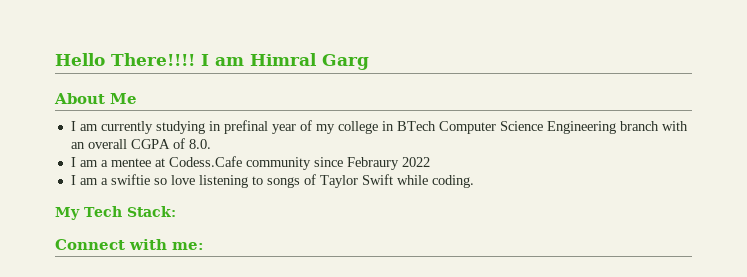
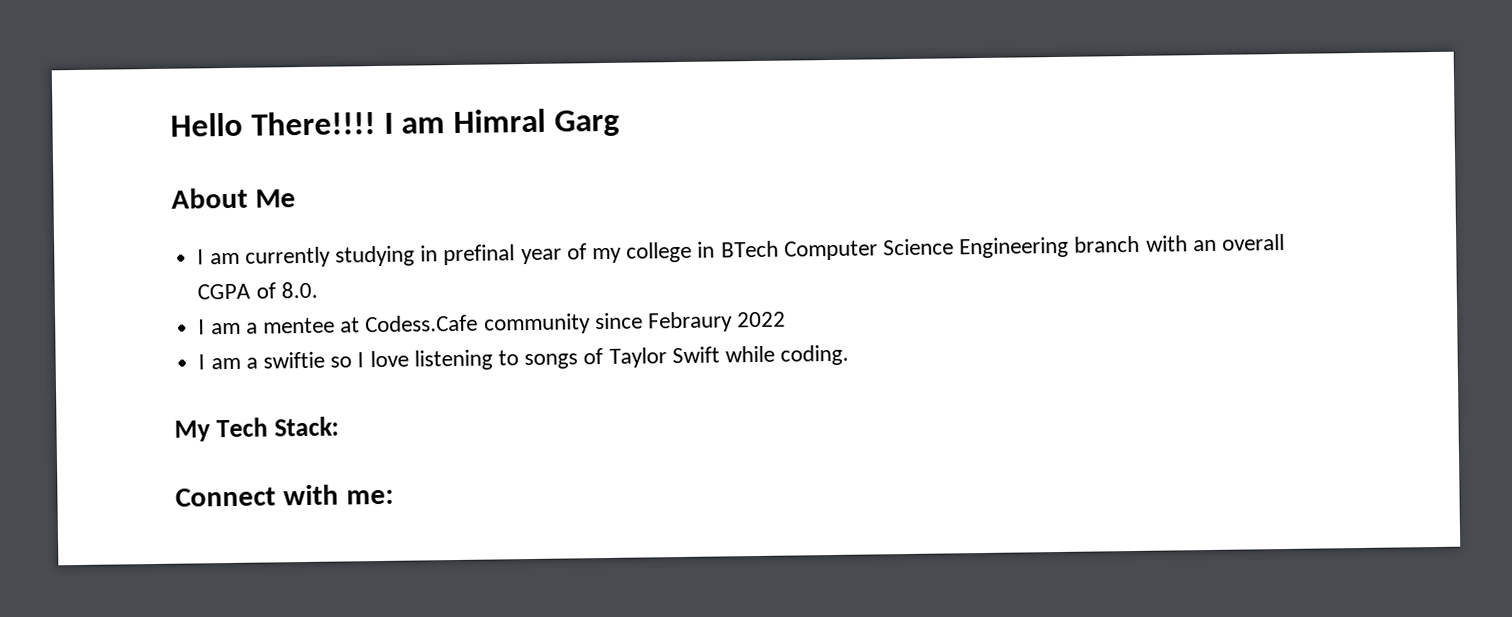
(167, 181) none -> [357,352,365,368] I

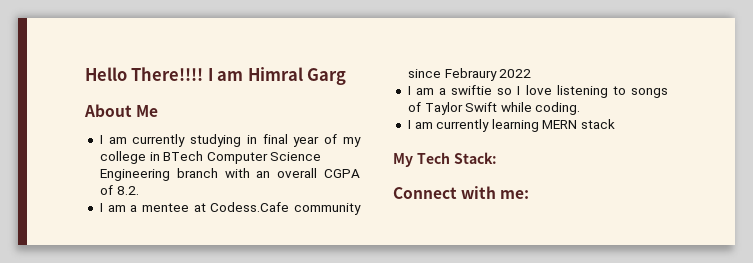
[443,244,516,266] prefinal -> [262,134,288,144] final
[280,281,318,299] 8.0. -> [116,186,139,195] 8.2.
(850, 355) none -> [407,119,616,132] // I am currently learning MERN stack

